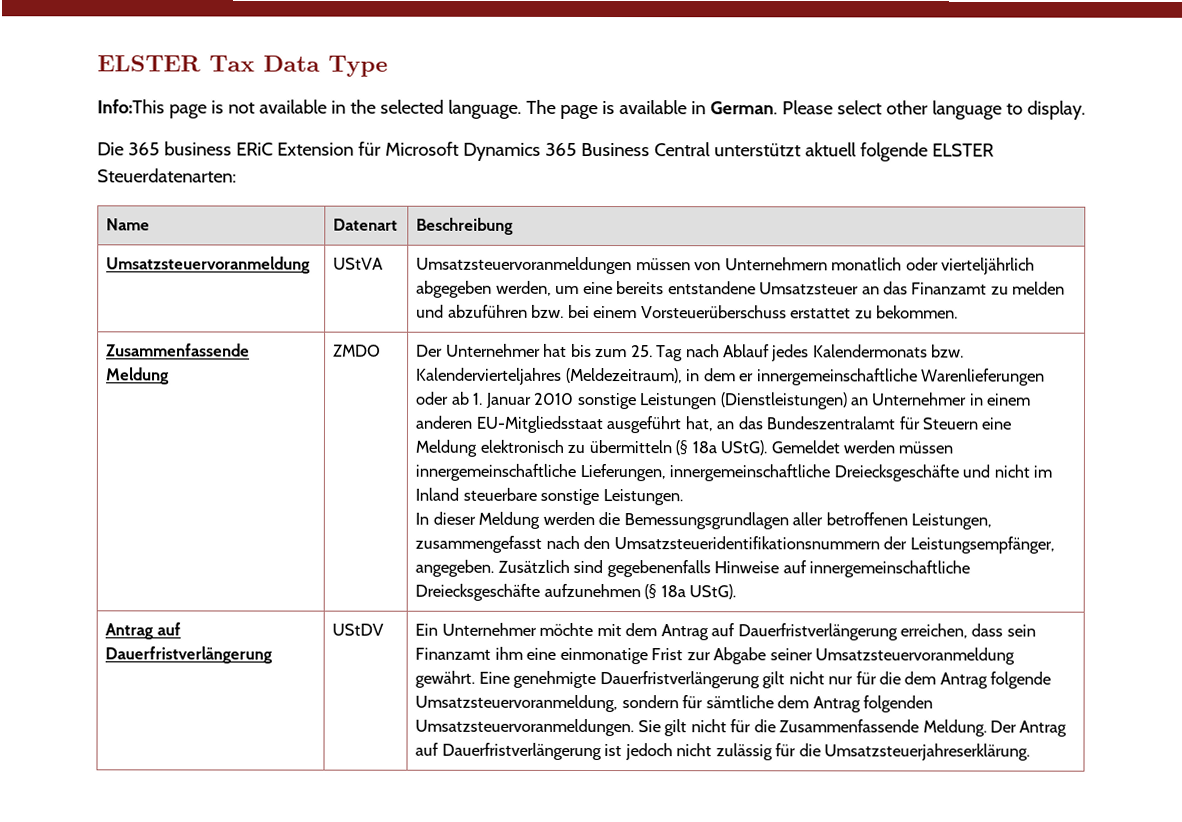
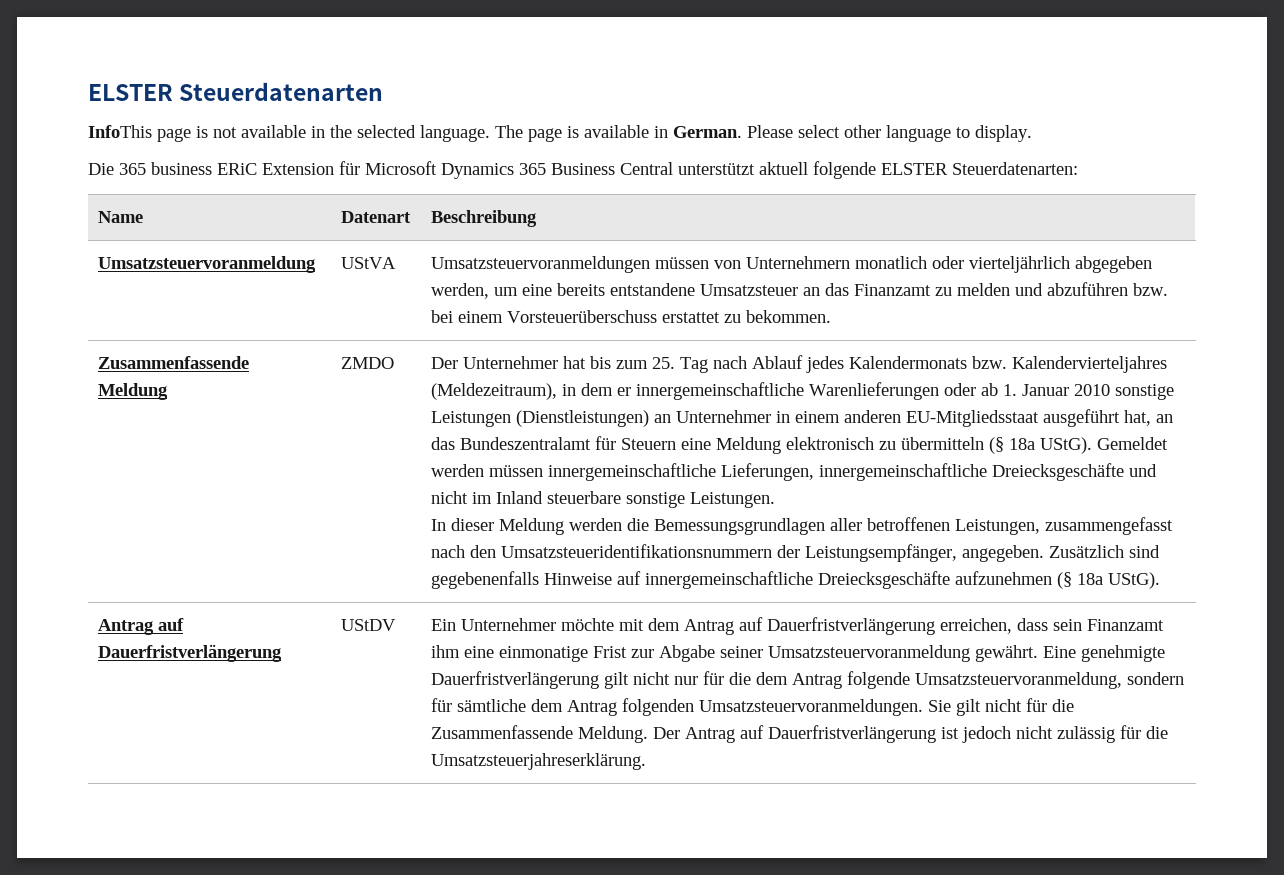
[97,55,388,77] [97,99,165,114] ELSTER Tax Data Type // Info:This -> [88,82,384,101] [88,125,152,138] ELSTER Steuerdatenarten // InfoThis

